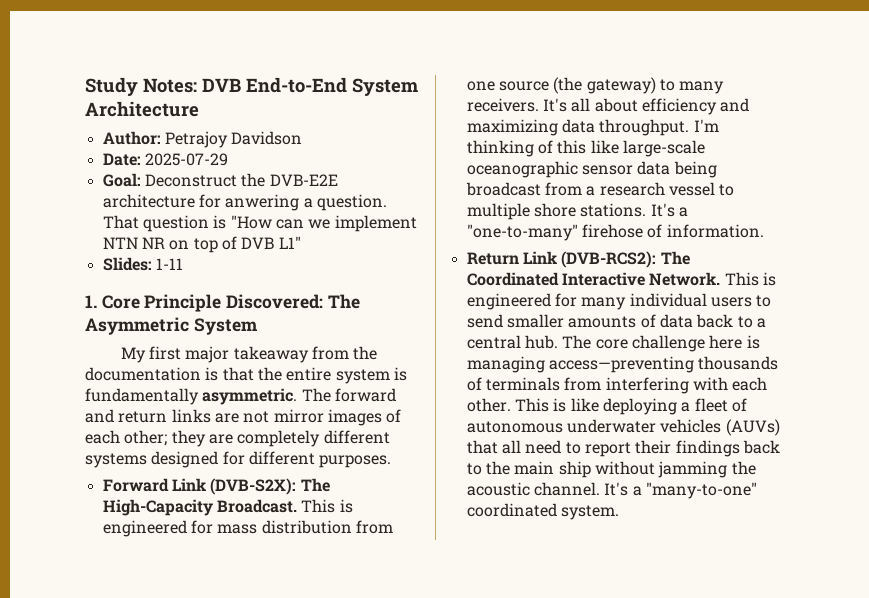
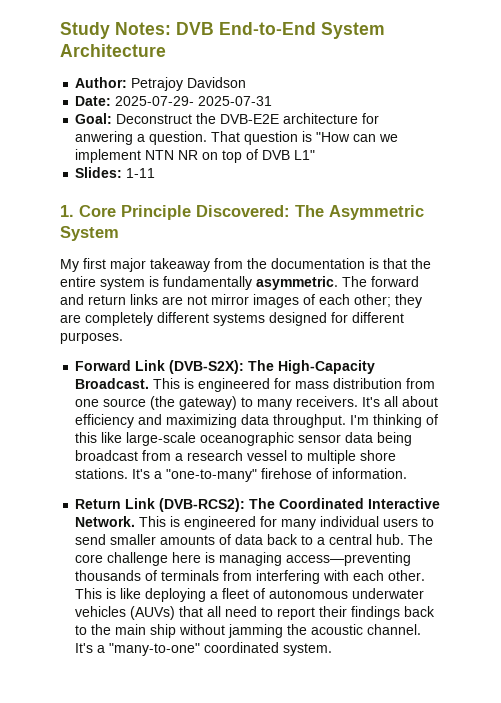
[144,153,228,166] 2025-07-29 -> [115,96,273,106] 2025-07-29- 2025-07-31

